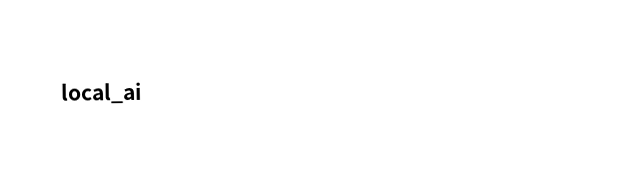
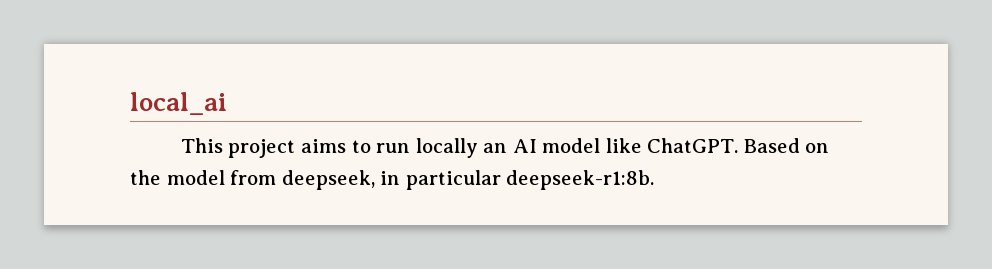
(142, 92) none -> [180,138,830,158] [130,170,655,190] // This project aims to run locally an AI model like ChatGPT. Based on the model from deepseek, in particular deepseek-r1:8b.

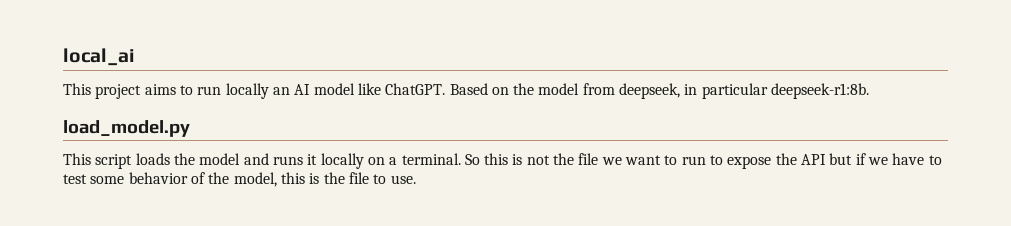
(655, 180) none -> [63,120,190,137] [63,153,942,169] [63,172,416,187] // load_model.py // This script loads the model and runs it locally on a terminal. So this is not the file we want to run to expose the API but if we have to test some behavior of the model, this is the file to use.

